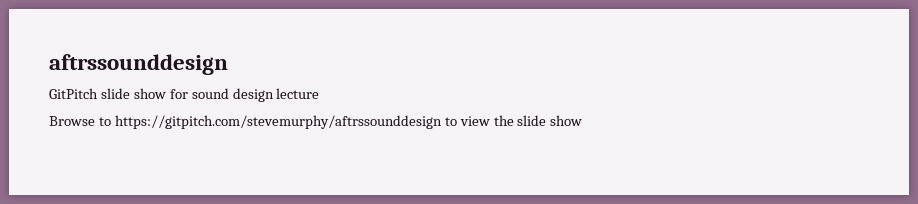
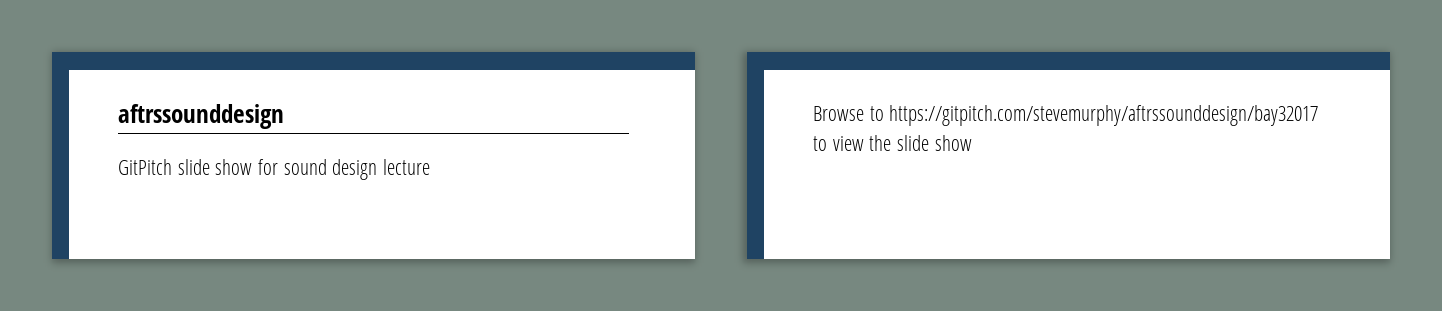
[114,115,442,129] https://gitpitch.com/stevemurphy/aftrssounddesign -> [889,105,1319,126] https://gitpitch.com/stevemurphy/aftrssounddesign/bay32017

